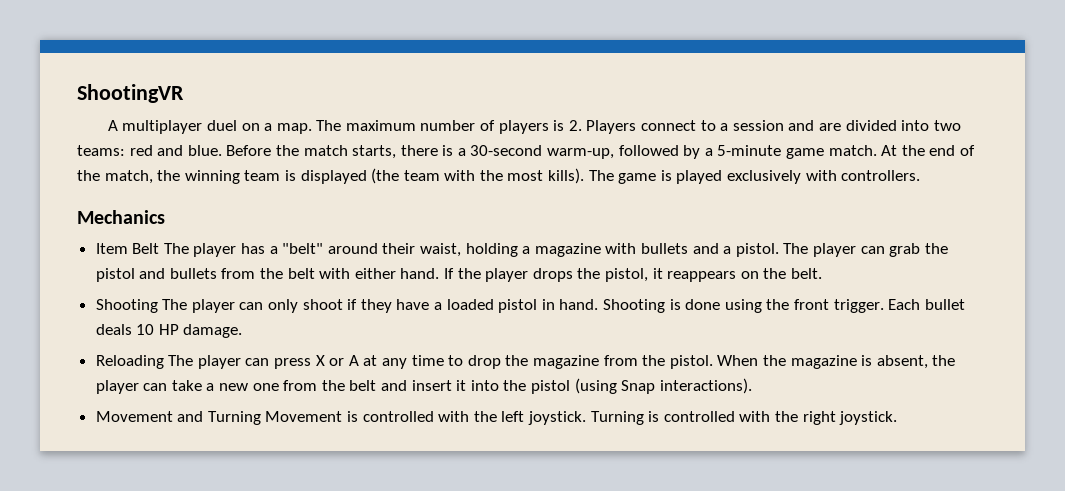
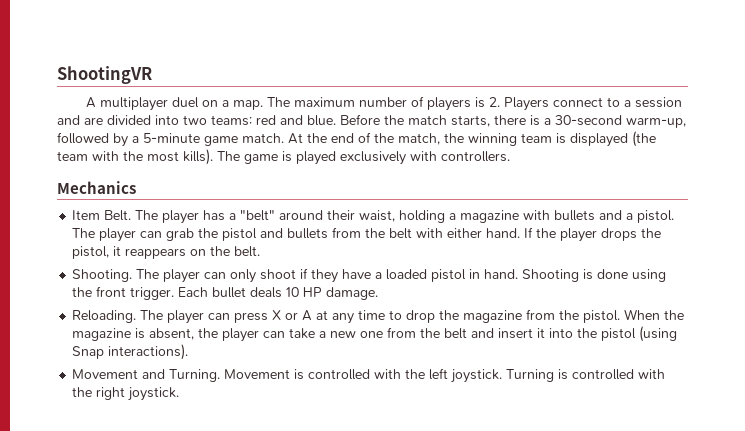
[132,243,160,254] Belt -> [104,210,132,221] Belt.
[95,299,158,313] Shooting -> [72,269,133,282] Shooting.
[95,355,164,369] Reloading -> [72,310,137,323] Reloading.
[207,411,261,425] Turning -> [169,369,221,382] Turning.

